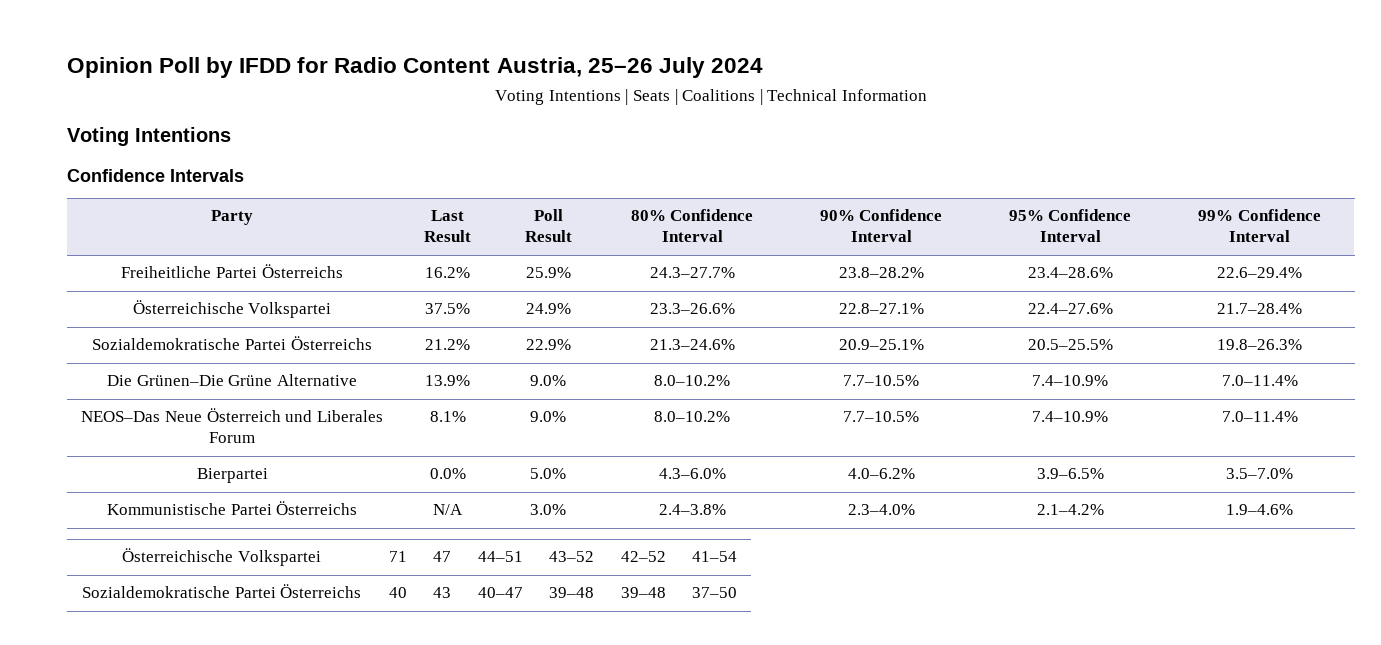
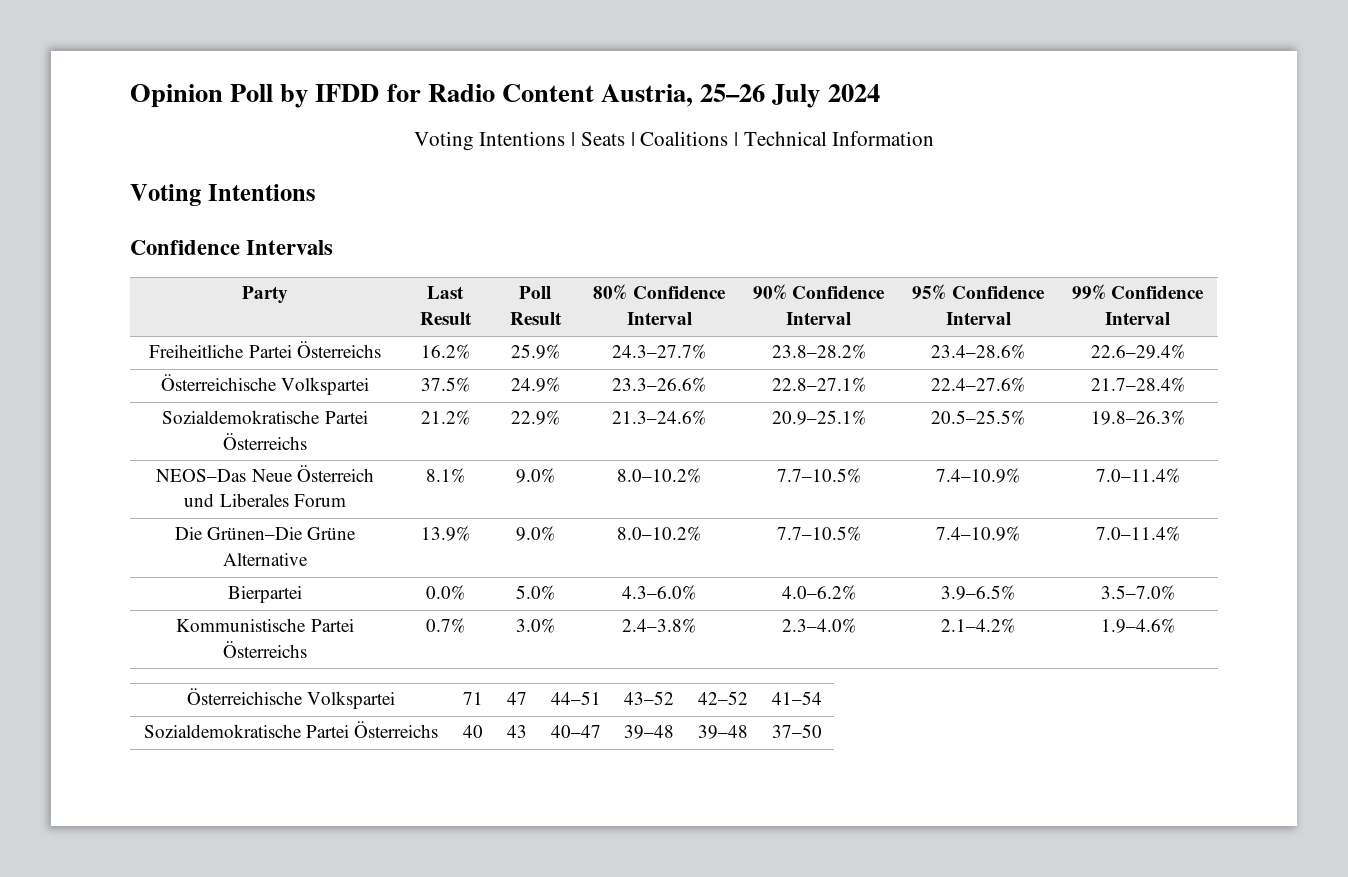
[107,374,357,386] [425,375,470,386] [530,375,566,386] [654,375,730,386] [843,375,919,386] [1032,375,1108,386] [1221,375,1298,386] [81,408,383,422] [209,432,255,443] [429,411,466,422] Die Grünen–Die Grüne Alternative | 13.9% | 9.0% | 8.0–10.2% | 7.7–10.5% | 7.4–10.9% | 7.0–11.4% // NEOS–Das Neue Österreich und Liberales Forum | 8.1% -> [156,465,374,482] [184,493,346,507] [425,468,465,483] [515,468,555,483] [617,468,701,483] [776,468,861,483] [936,468,1020,483] [1095,468,1180,483] [174,527,357,540] [223,553,308,566] [420,526,470,541] NEOS–Das Neue Österreich und Liberales Forum | 8.1% | 9.0% | 8.0–10.2% | 7.7–10.5% | 7.4–10.9% | 7.0–11.4% // Die Grünen–Die Grüne Alternative | 13.9%
[433,504,463,515] N/A -> [425,618,465,633] 0.7%

